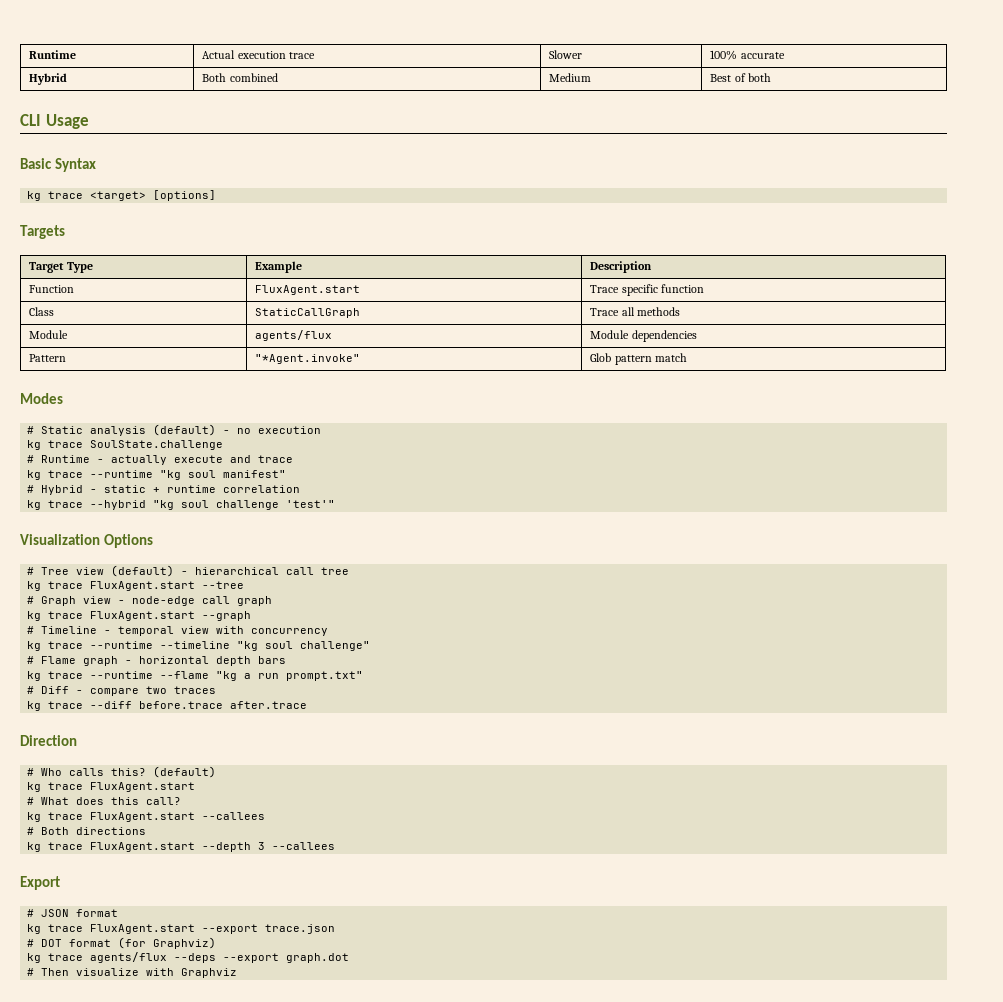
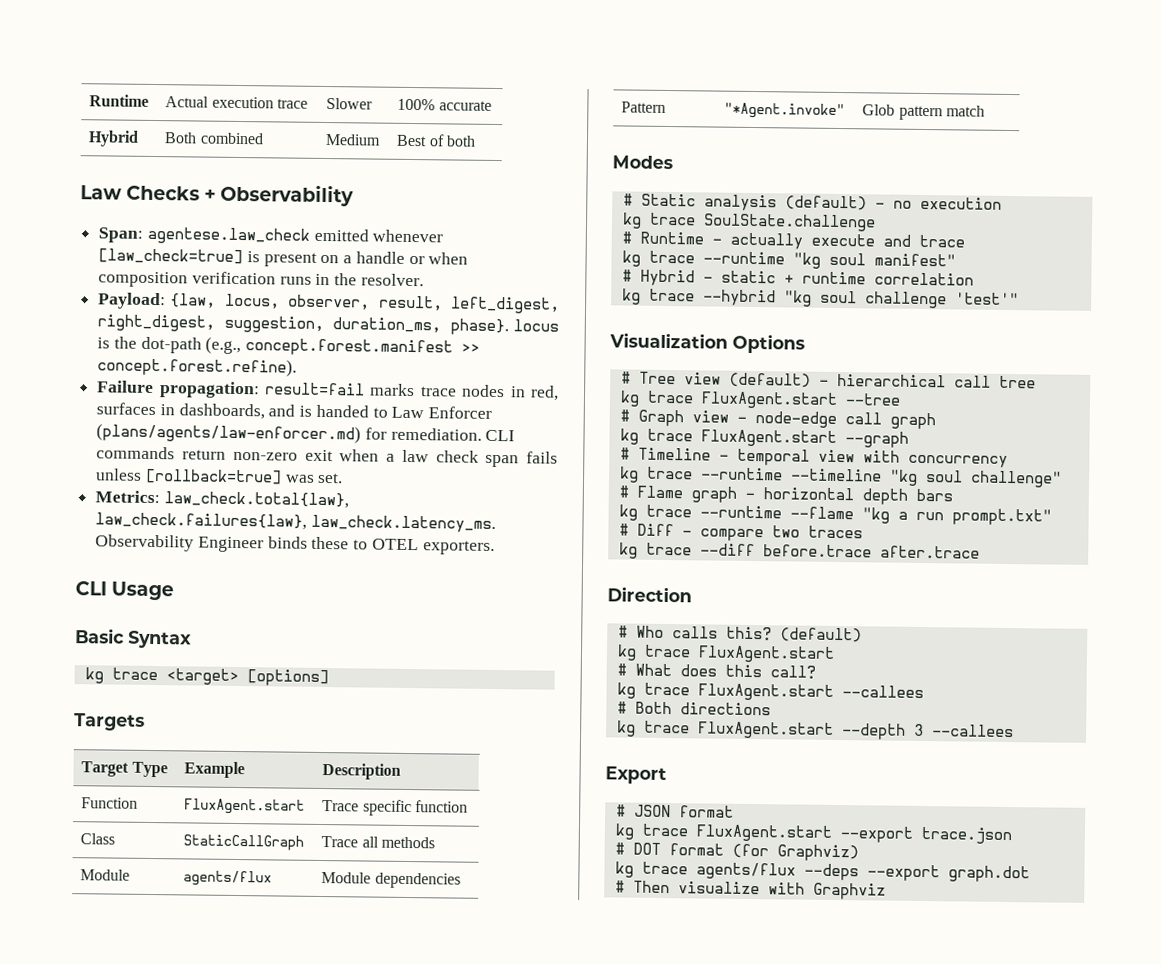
(771, 77) none -> [80,184,355,207] [98,226,444,245] [98,248,469,267] [98,271,424,288] [97,292,560,314] [97,314,559,336] [97,336,481,357] [97,357,298,377] [97,380,560,401] [96,402,493,420] [96,423,516,444] [96,446,558,468] [95,468,344,485] [95,490,349,509] [95,512,496,534] [95,534,495,555] // Law Checks + Observability // Span: agentese.law_check emitted whenever [law_check=true] is present on a handle or when composition verification runs in the resolver. // Payload: {law, locus, observer, result, left_digest, right_digest, suggestion, duration_ms, phase}. locus is the dot-path (e.g., concept.forest.manifest >> concept.forest.refine). // Failure propagation: result=fail marks trace nodes in red, surfaces in dashboards, and is handed to Law Enforcer (plans/agents/law-enforcer.md) for remediation. CLI commands return non-zero exit when a law check span fails unless [rollback=true] was set. // Metrics: law_check.total{law}, law_check.failures{law}, law_check.latency_ms. Observability Engineer binds these to OTEL exporters.

